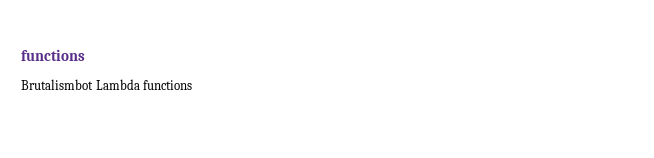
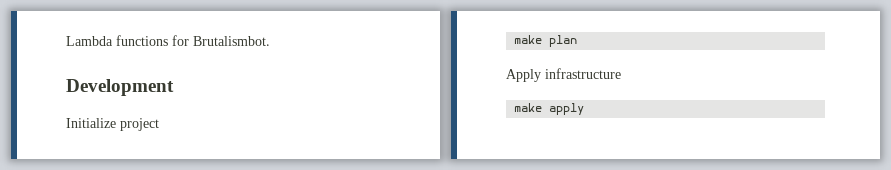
[21,49,85,61] [21,79,193,90] functions // Brutalismbot Lambda functions -> [66,35,270,46] [66,79,174,96] [66,118,159,131] [514,35,578,47] [506,68,621,82] [514,103,585,115] Lambda functions for Brutalismbot. // Development // Initialize project // make plan // Apply infrastructure // make apply

